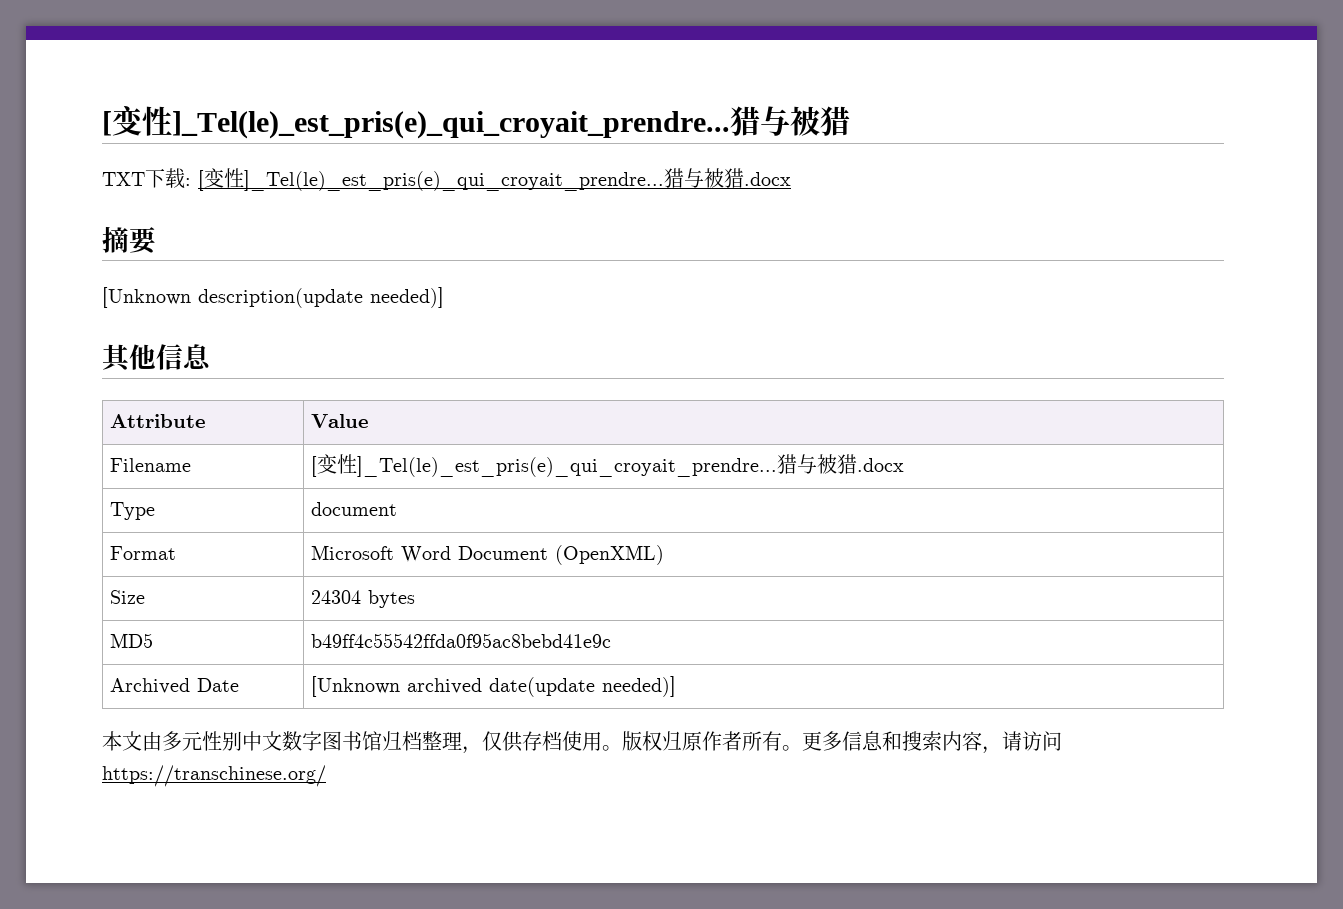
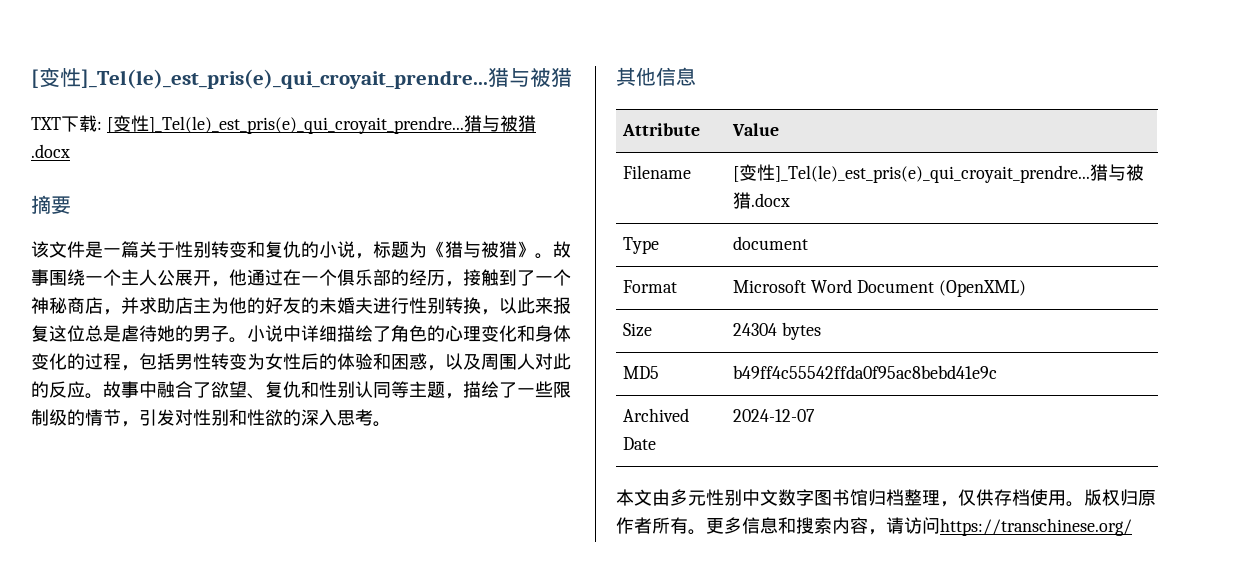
[102,287,444,308] [Unknown description(update needed)] -> [31,241,571,259] [31,269,571,287] [31,297,571,315] [31,325,571,343] [31,353,571,371] [31,381,571,399] [31,409,391,427] 该文件是一篇关于性别转变和复仇的小说，标题为《猎与被猎》。故事围绕一个主人公展开，他通过在一个俱乐部的经历，接触到了一个神秘商店，并求助店主为他的好友的未婚夫进行性别转换，以此来报复这位总是虐待她的男子。小说中详细描绘了角色的心理变化和身体变化的过程，包括男性转变为女性后的体验和困惑，以及周围人对此的反应。故事中融合了欲望、复仇和性别认同等主题，描绘了一些限制级的情节，引发对性别和性欲的深入思考。
[311,676,677,697] [Unknown archived date(update needed)] -> [733,409,816,422] 2024-12-07

